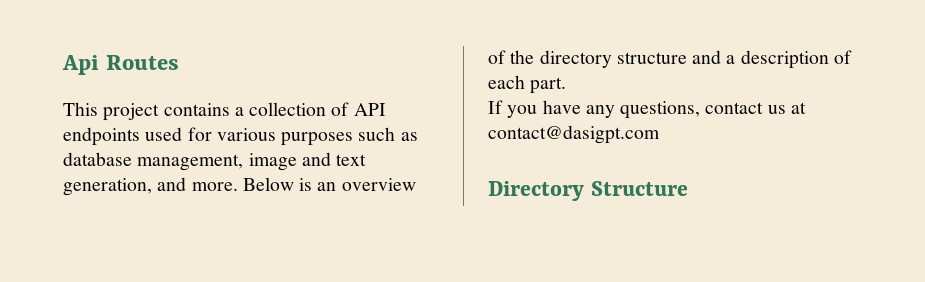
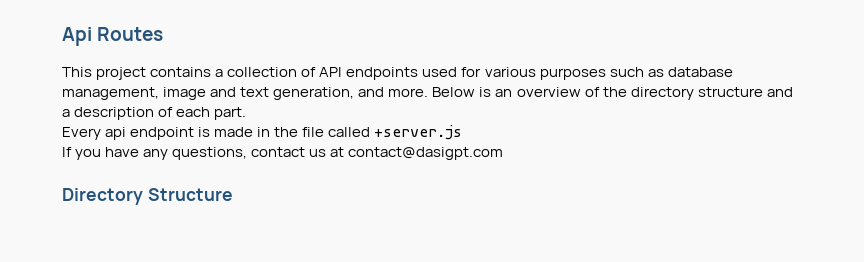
(567, 85) none -> [62,125,463,140] // Every api endpoint is made in the file called +server.js

